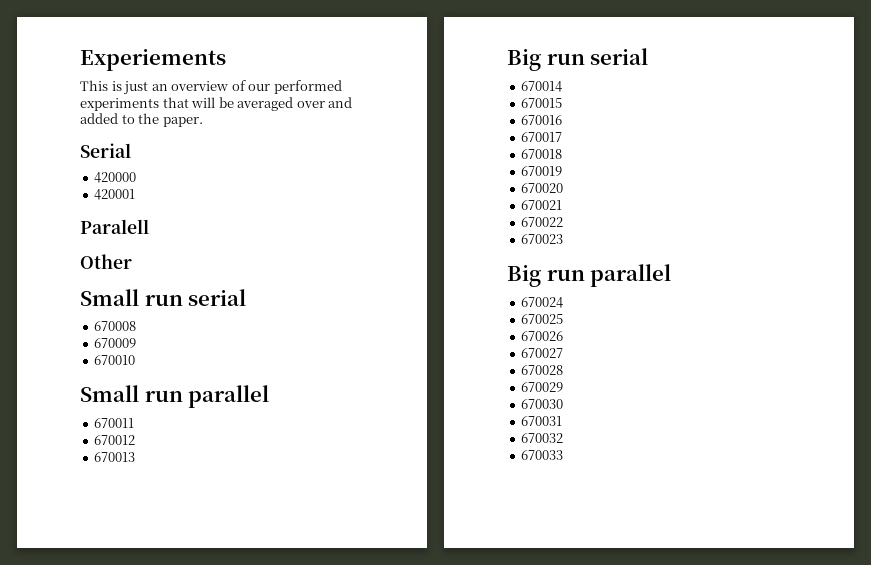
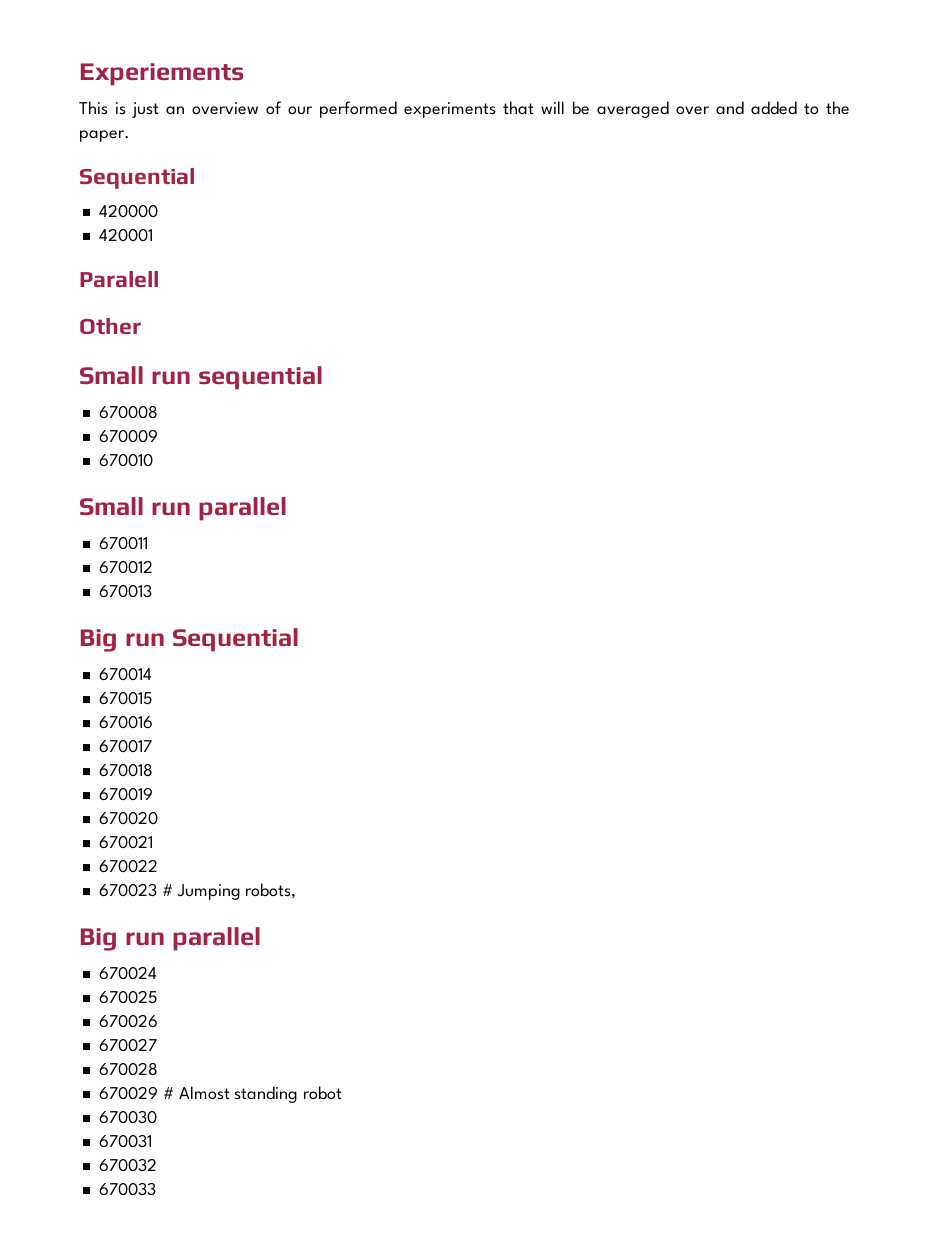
[80,143,131,158] Serial -> [79,167,195,189] Sequential
[188,289,247,306] serial -> [197,366,323,390] sequential
[590,48,649,65] serial -> [171,628,299,652] Sequential
(564, 239) none -> [161,883,297,900] # Jumping robots,
(564, 387) none -> [162,1086,343,1103] # Almost standing robot

